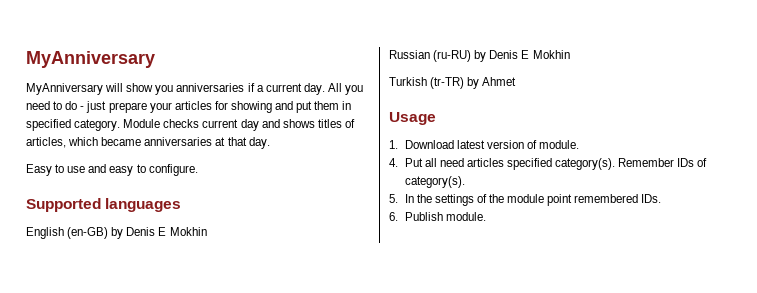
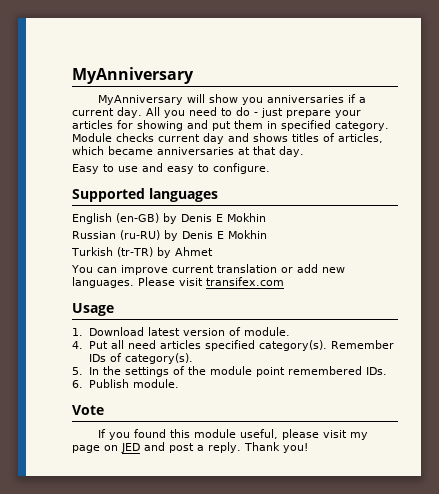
(517, 81) none -> [71,264,345,275] [72,277,284,288] // You can improve current translation or add new languages. Please visit transifex.com
(486, 216) none -> [72,405,104,415] [97,429,368,440] [72,442,308,453] // Vote // If you found this module useful, please visit my page on JED and post a reply. Thank you!

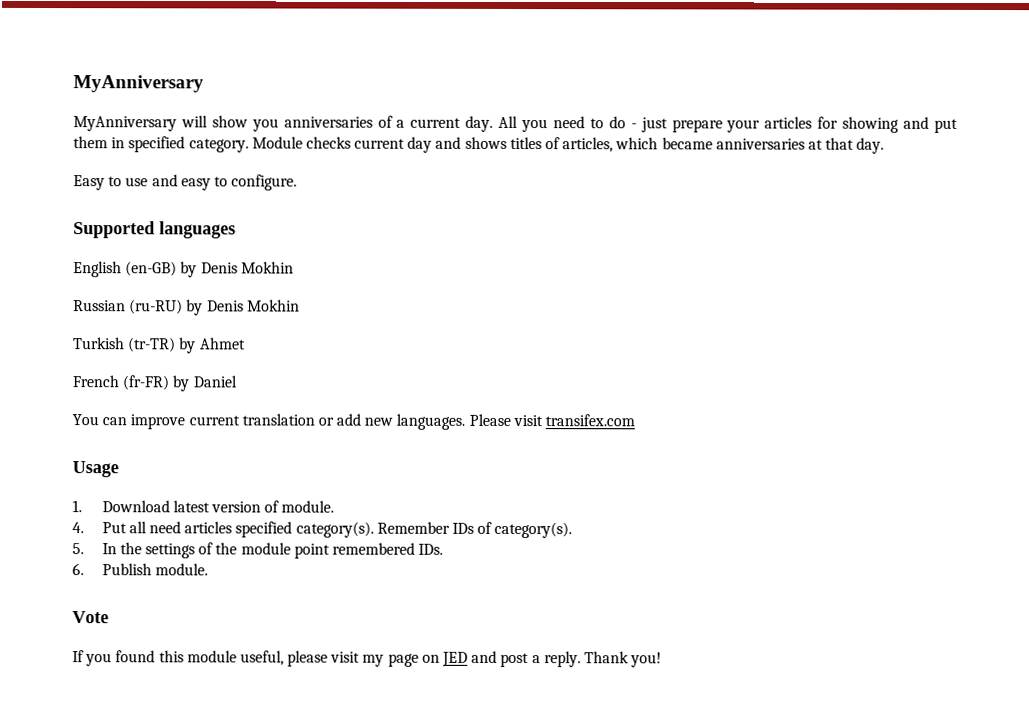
[347,94,356,103] if -> [377,115,393,128] of
[216,214,223,222] E -> (238, 268) none
[217,231,224,239] E -> (244, 306) none
(213, 251) none -> [72,375,237,392] // French (fr-FR) by Daniel

